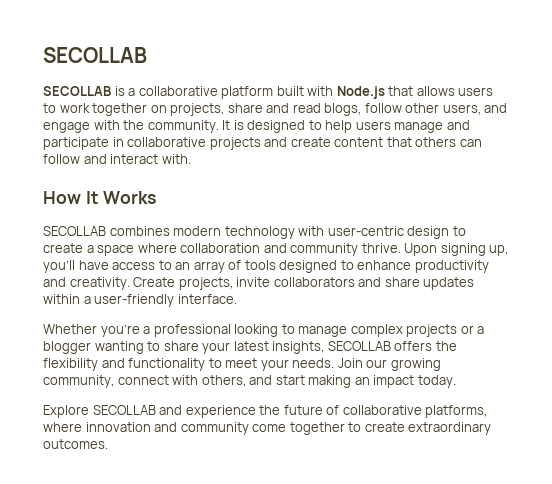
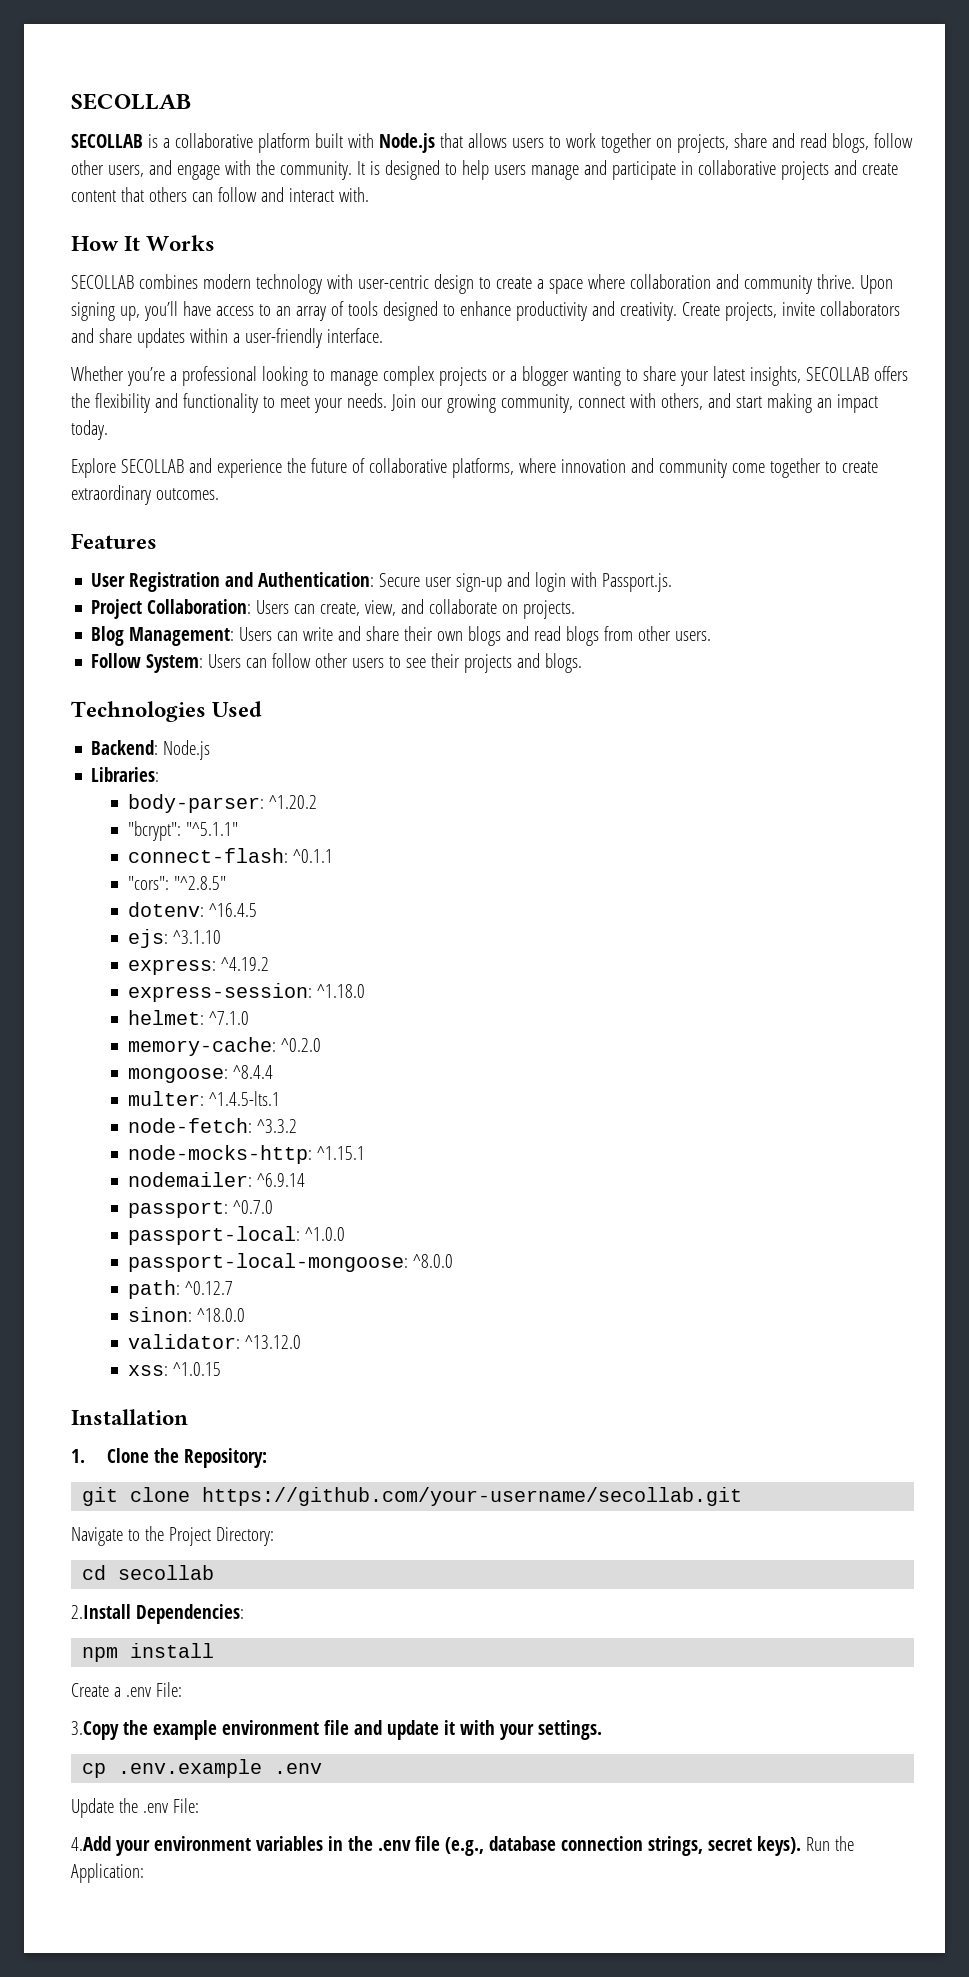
(108, 444) none -> [71,533,157,549] [91,572,673,592] [91,599,576,619] [91,626,712,646] [91,653,583,673] [71,701,263,722] [91,740,211,760] [91,767,160,782] [127,794,317,813] [127,821,238,841] [127,848,333,863] [127,876,226,890] [127,902,257,917] [127,929,221,948] [127,957,269,975] [127,983,365,1002] [127,1010,249,1025] [127,1037,321,1056] [127,1065,273,1083] [127,1091,280,1106] [127,1118,297,1133] [127,1145,365,1164] [127,1172,305,1187] [127,1200,273,1218] [127,1226,345,1245] [127,1253,453,1272] [127,1280,233,1299] [127,1307,245,1322] [127,1334,301,1349] [127,1362,221,1376] [71,1409,188,1425] [71,1448,268,1468] [82,1487,743,1506] [71,1526,274,1546] [82,1565,215,1580] [71,1604,244,1624] [82,1643,215,1662] [71,1682,182,1697] [71,1720,602,1740] [82,1759,323,1778] [71,1798,199,1818] [71,1836,854,1856] [71,1863,144,1883] // Features // User Registration and Authentication: Secure user sign-up and login with Passport.js. // Project Collaboration: Users can create, view, and collaborate on projects. // Blog Management: Users can write and share their own blogs and read blogs from other users. // Follow System: Users can follow other users to see their projects and blogs. // Technologies Used // Backend: Node.js // Libraries: // body-parser: ^1.20.2 // "bcrypt": "^5.1.1" // connect-flash: ^0.1.1 // "cors": "^2.8.5" // dotenv: ^16.4.5 // ejs: ^3.1.10 // express: ^4.19.2 // express-session: ^1.18.0 // helmet: ^7.1.0 // memory-cache: ^0.2.0 // mongoose: ^8.4.4 // multer: ^1.4.5-lts.1 // node-fetch: ^3.3.2 // node-mocks-http: ^1.15.1 // nodemailer: ^6.9.14 // passport: ^0.7.0 // passport-local: ^1.0.0 // passport-local-mongoose: ^8.0.0 // path: ^0.12.7 // sinon: ^18.0.0 // validator: ^13.12.0 // xss: ^1.0.15 // Installation // 1. Clone the Repository: // git clone https://github.com/your-username/secollab.git // Navigate to the Project Directory: // cd secollab // 2.Install Dependencies: // npm install // Create a .env File: // 3.Copy the example environment file and update it with your settings. // cp .env.example .env // Update the .env File: // 4.Add your environment variables in the .env file (e.g., database connection strings, secret keys). Run the Application:

